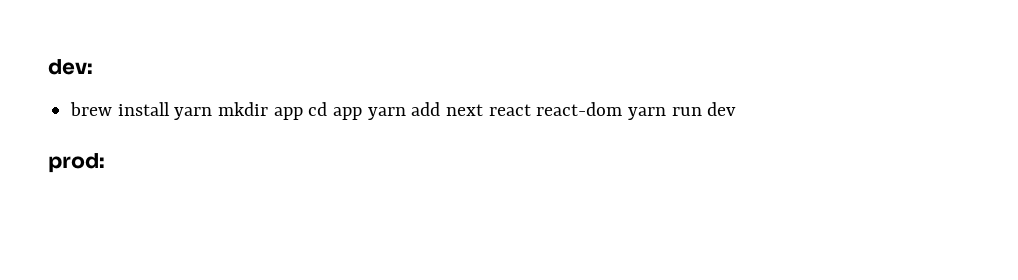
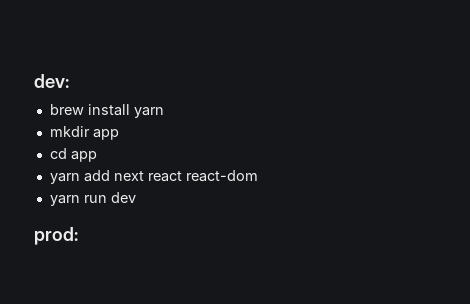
(213, 113) none -> (164, 112) //
(303, 113) none -> (119, 134) //
(363, 113) none -> (97, 156) //
(623, 109) none -> (258, 176) //

